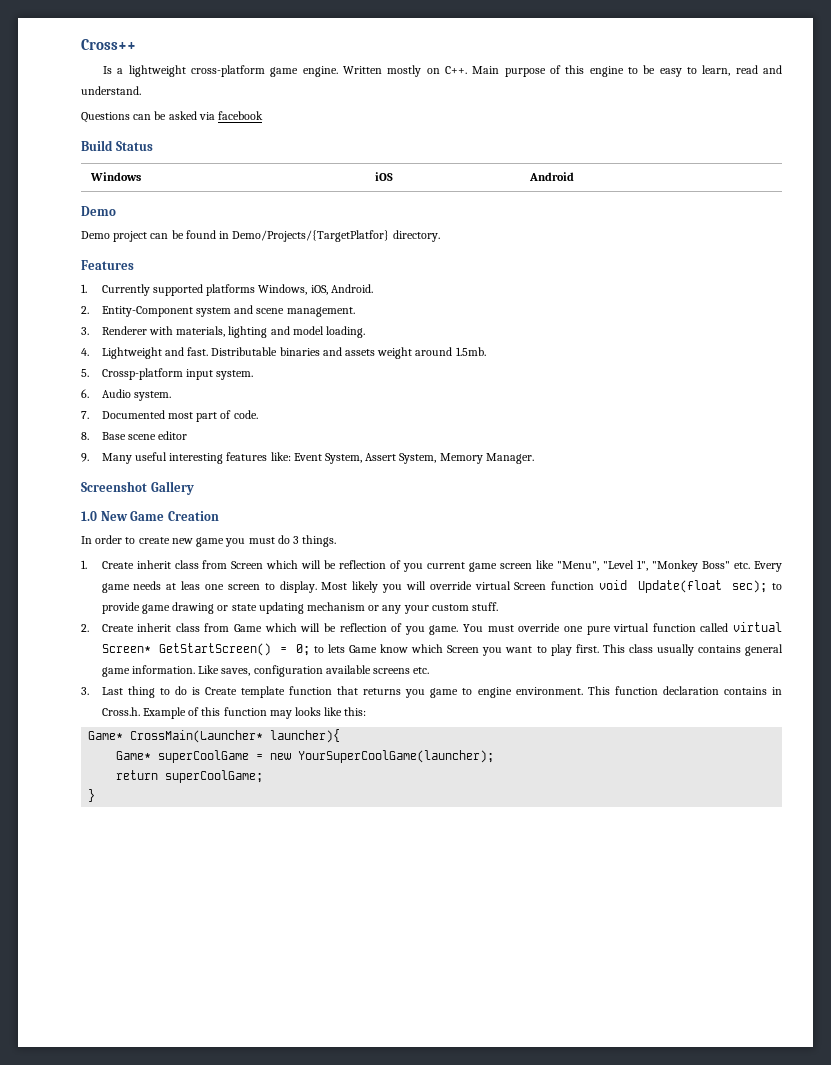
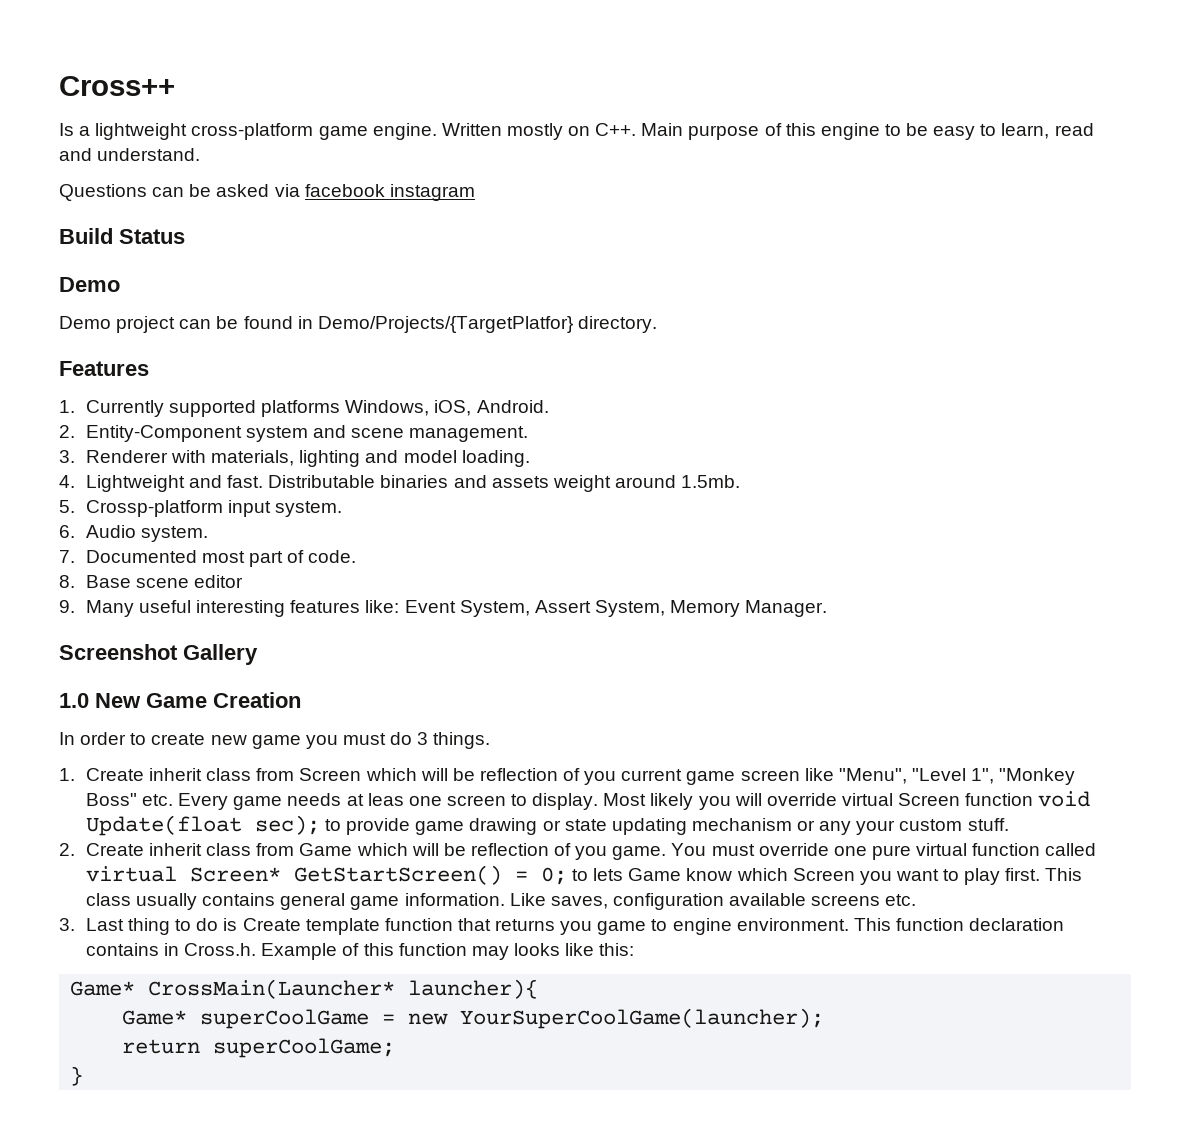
(264, 115) none -> [389,184,475,201] instagram
[89,172,141,181] [374,172,393,181] [528,172,574,181] // Windows | iOS | Android -> (185, 236) none

